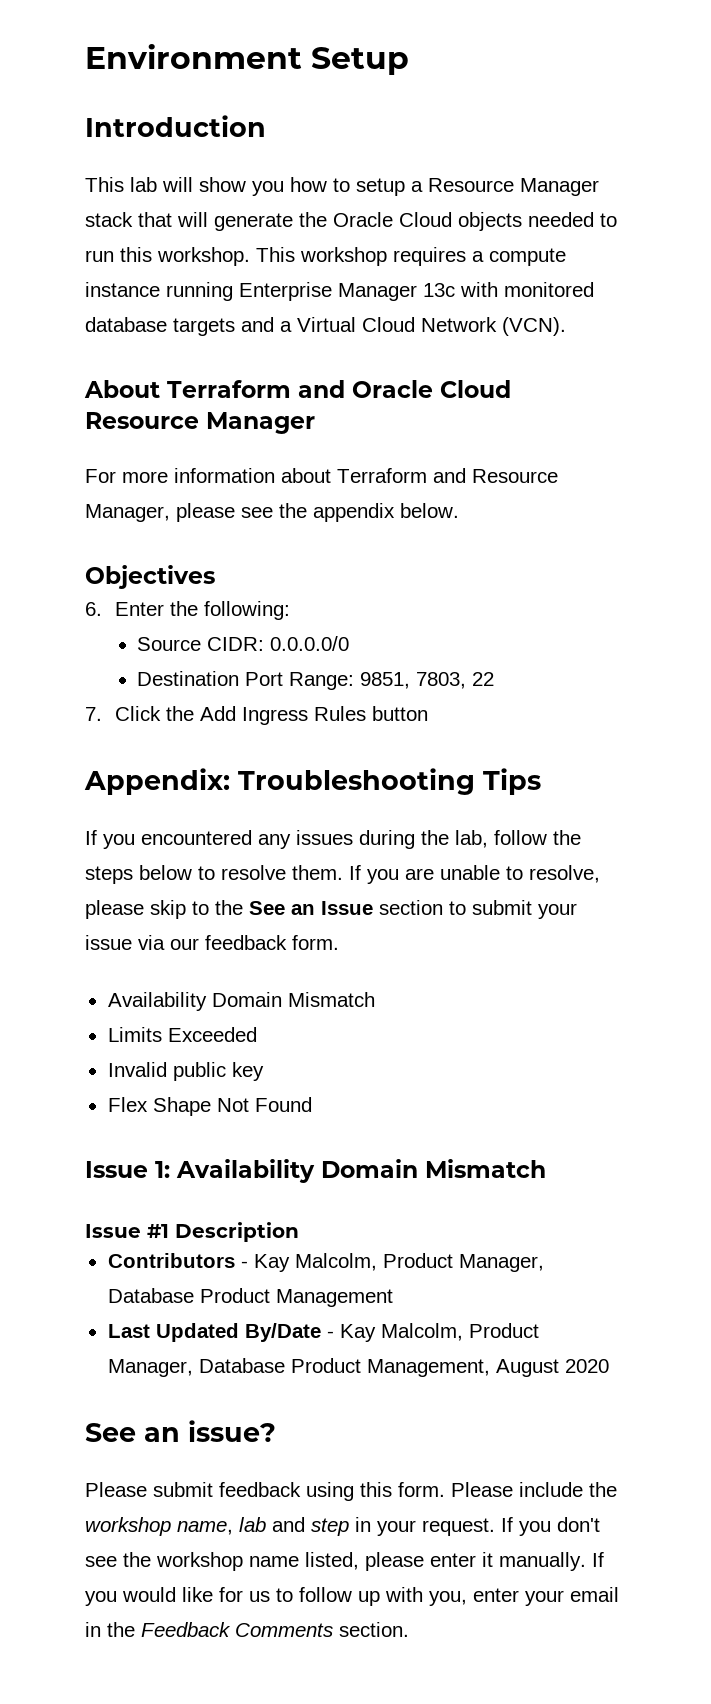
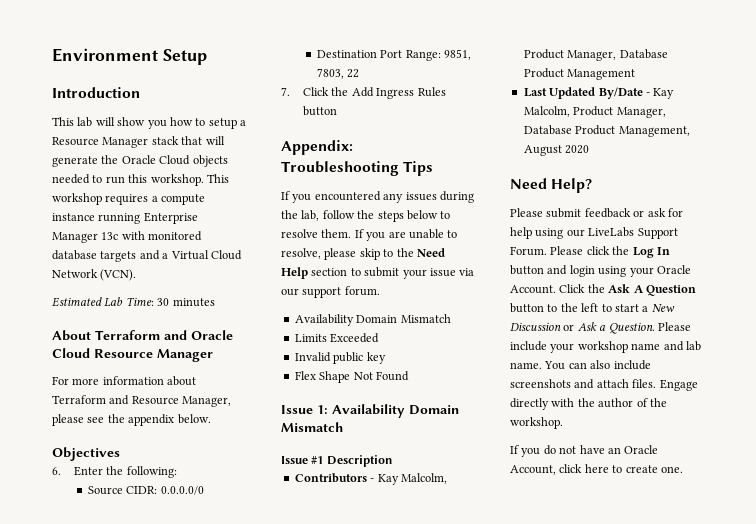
(566, 326) none -> [52,297,215,307] // Estimated Lab Time: 30 minutes
[249,901,373,915] See an Issue -> [416,248,445,257] [281,267,308,279] Need Help
[205,935,339,950] feedback form. -> [302,286,380,298] support forum.
[85,1420,276,1442] See an issue? -> [510,178,593,193] Need Help?
[306,1482,617,1501] [85,1517,600,1536] [85,1552,604,1571] [85,1587,619,1606] [85,1622,409,1637] using this form. Please include the workshop name, lab and step in your request. If you don't see the workshop name listed, please enter it manually. If you would like for us to follow up with you, enter your email in the Feedback Comments section. -> [633,208,683,217] [510,227,678,239] [510,246,670,258] [510,265,691,277] [510,284,696,296] [510,303,675,313] [510,322,691,334] [510,341,701,353] [510,360,651,370] [510,379,698,391] [510,398,667,410] [510,417,563,429] [510,445,659,457] [510,464,683,475] or ask for help using our LiveLabs Support Forum. Please click the Log In button and login using your Oracle Account. Click the Ask A Question button to the left to start a New Discussion or Ask a Question. Please include your workshop name and lab name. You can also include screenshots and attach files. Engage directly with the author of the workshop. // If you do not have an Oracle Account, click here to create one.

